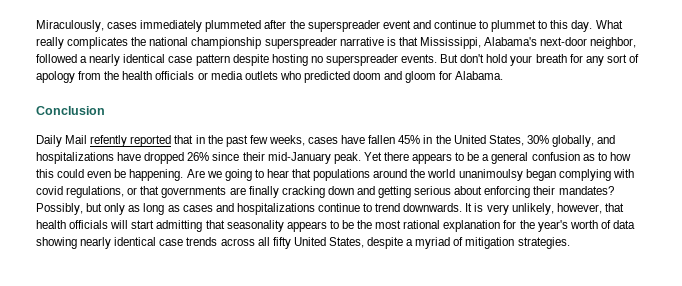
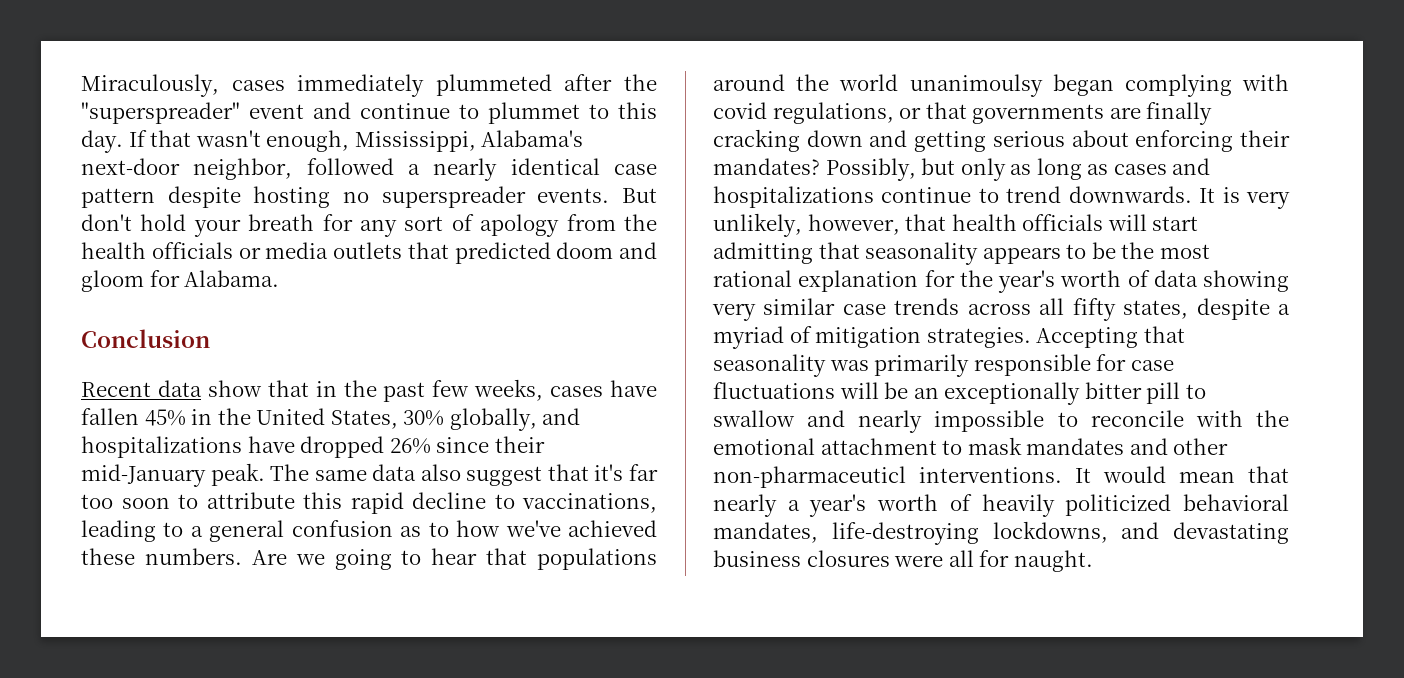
[307,20,380,32] superspreader -> [81,102,240,124] "superspreader"
[595,20,623,29] [36,37,418,49] What really complicates the national championship superspreader narrative is that -> [128,130,350,152] If that wasn't enough,
[279,71,301,80] who -> [407,242,449,259] that
[36,135,172,147] Daily Mail refently reported -> [81,380,262,397] Recent data show
[363,152,480,164] Yet there appears to be -> [270,464,658,486] [81,492,657,514] [81,520,184,542] The same data also suggest that it's far too soon to attribute this rapid decline to vaccinations, leading to
[36,169,184,181] this could even be happening. -> [505,520,658,537] [81,548,242,565] we've achieved these numbers.
[80,237,157,249] nearly identical -> [712,298,836,321] very similar
[293,237,364,248] United States, -> [1123,300,1189,319] states,
(570, 243) none -> [1036,326,1185,348] [713,354,1174,377] [713,382,1206,405] [713,410,1289,433] [713,437,1229,455] [713,466,1289,488] [713,494,1289,517] [713,521,1289,545] [713,550,1093,572] Accepting that seasonality was primarily responsible for case fluctuations will be an exceptionally bitter pill to swallow and nearly impossible to reconcile with the emotional attachment to mask mandates and other non-pharmaceuticl interventions. It would mean that nearly a year's worth of heavily politicized behavioral mandates, life-destroying lockdowns, and devastating business closures were all for naught.

